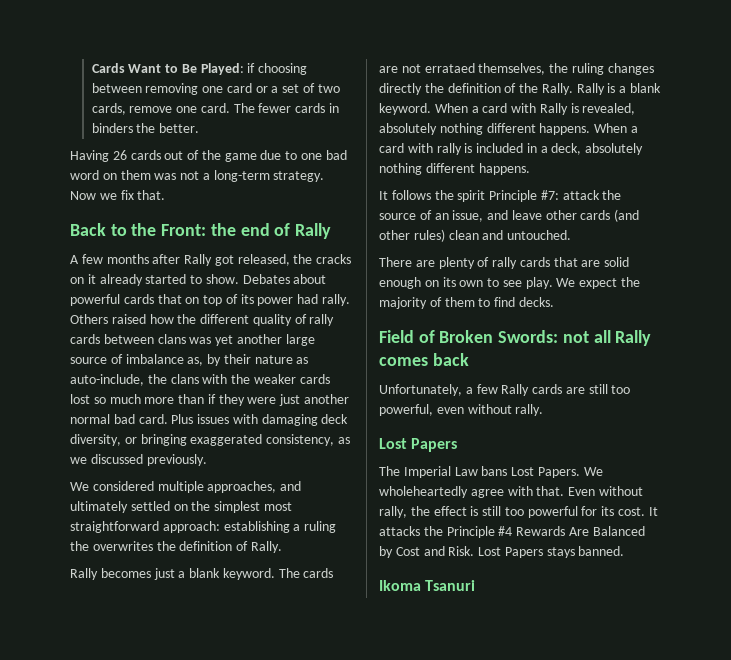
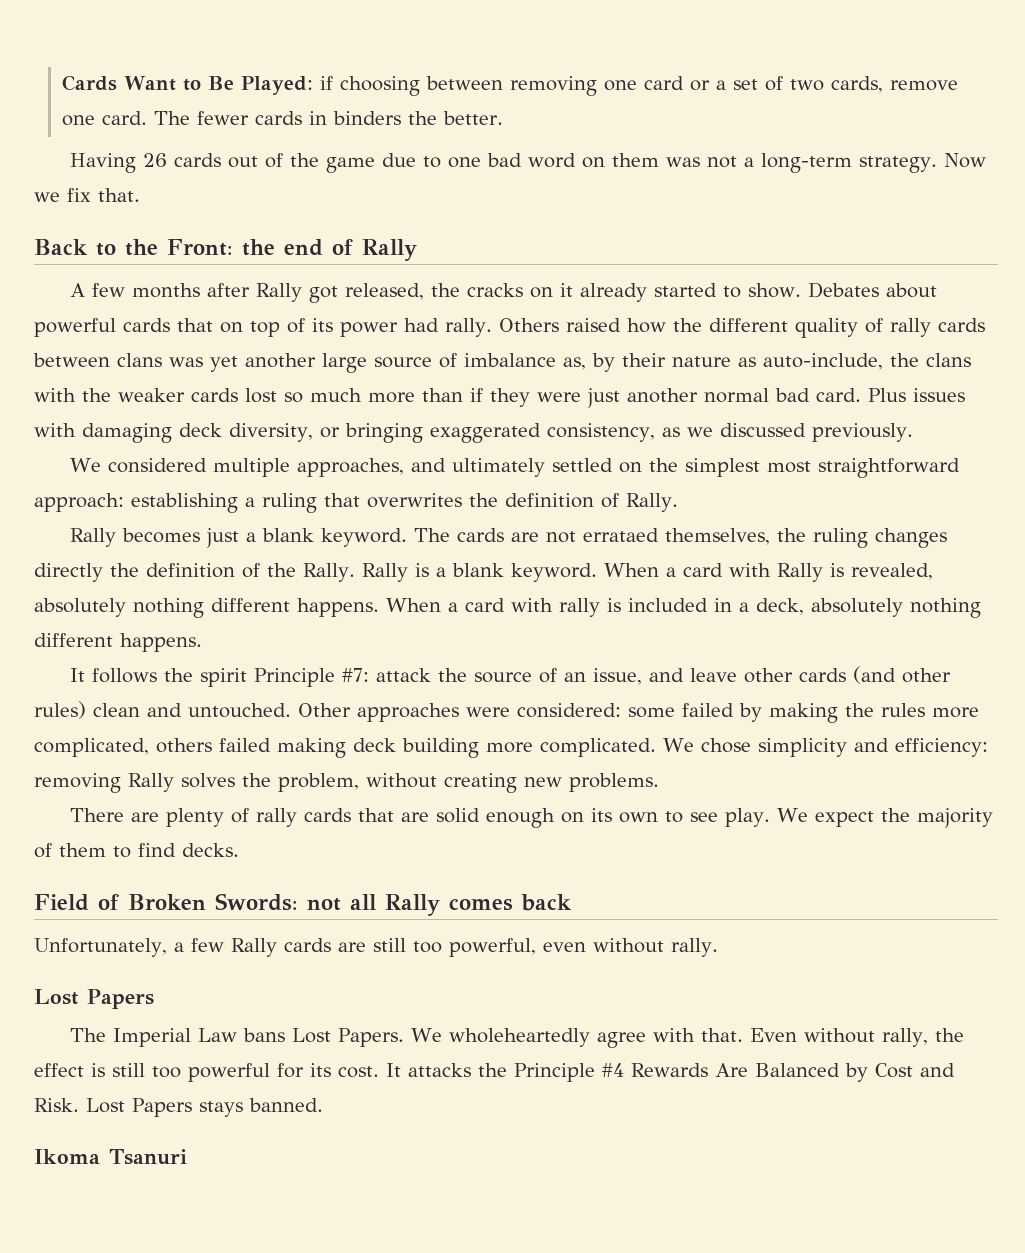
[70,541,89,551] the -> [324,493,360,507] that
(572, 235) none -> [298,703,979,723] [34,738,988,758] [34,773,659,793] Other approaches were considered: some failed by making the rules more complicated, others failed making deck building more complicated. We chose simplicity and efficiency: removing Rally solves the problem, without creating new problems.

